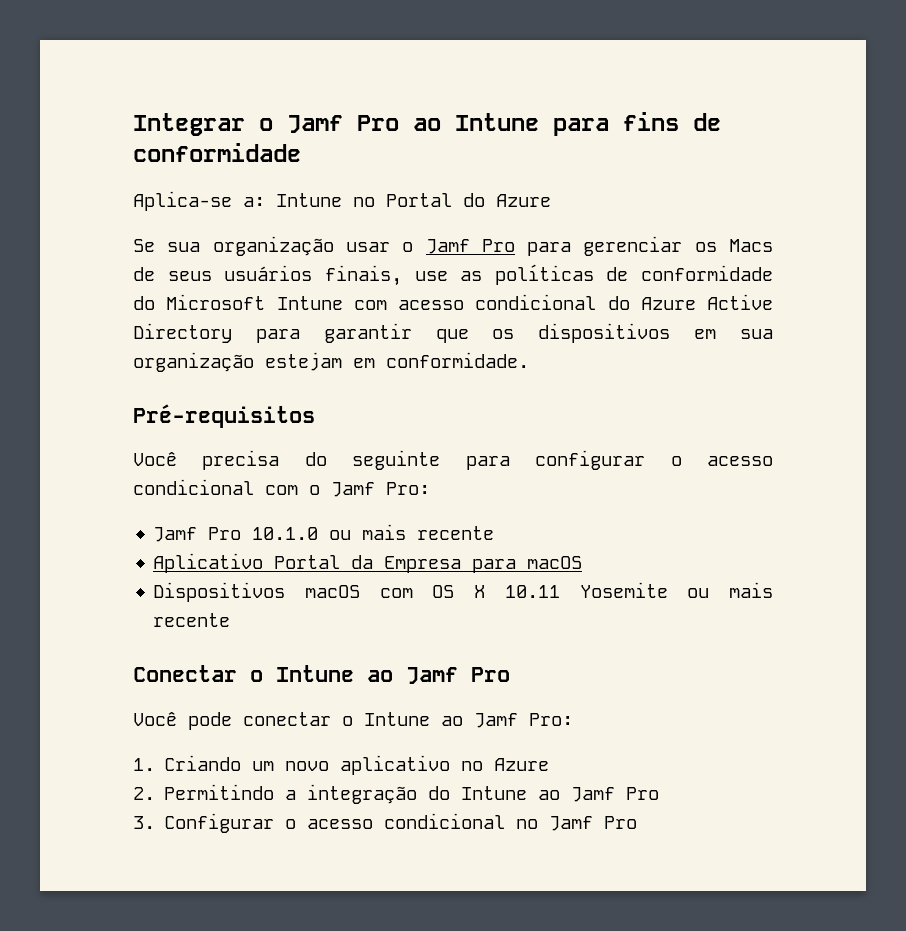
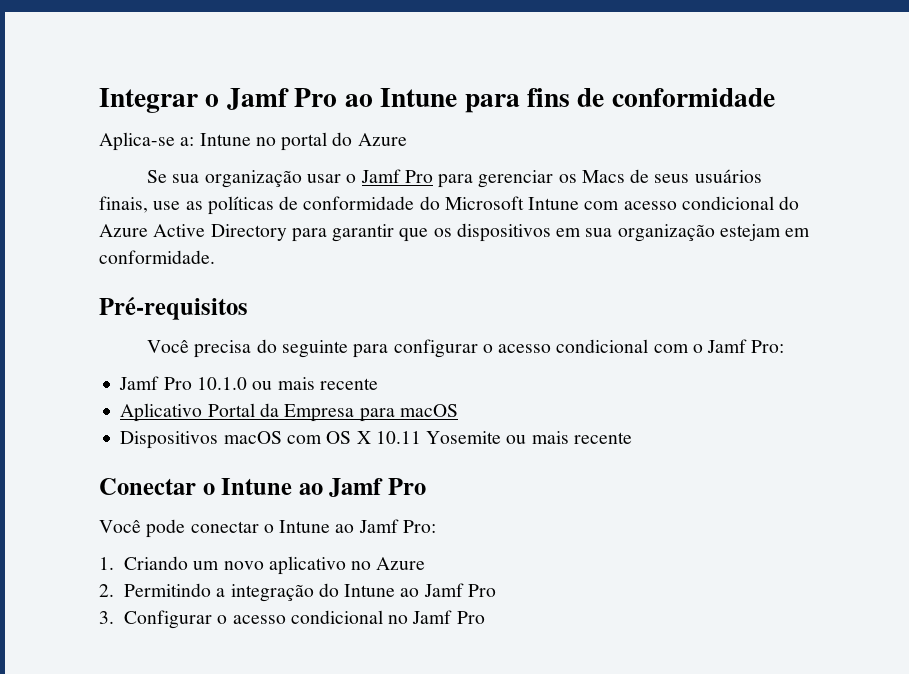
[386,193,452,207] Portal -> [281,132,328,151] portal

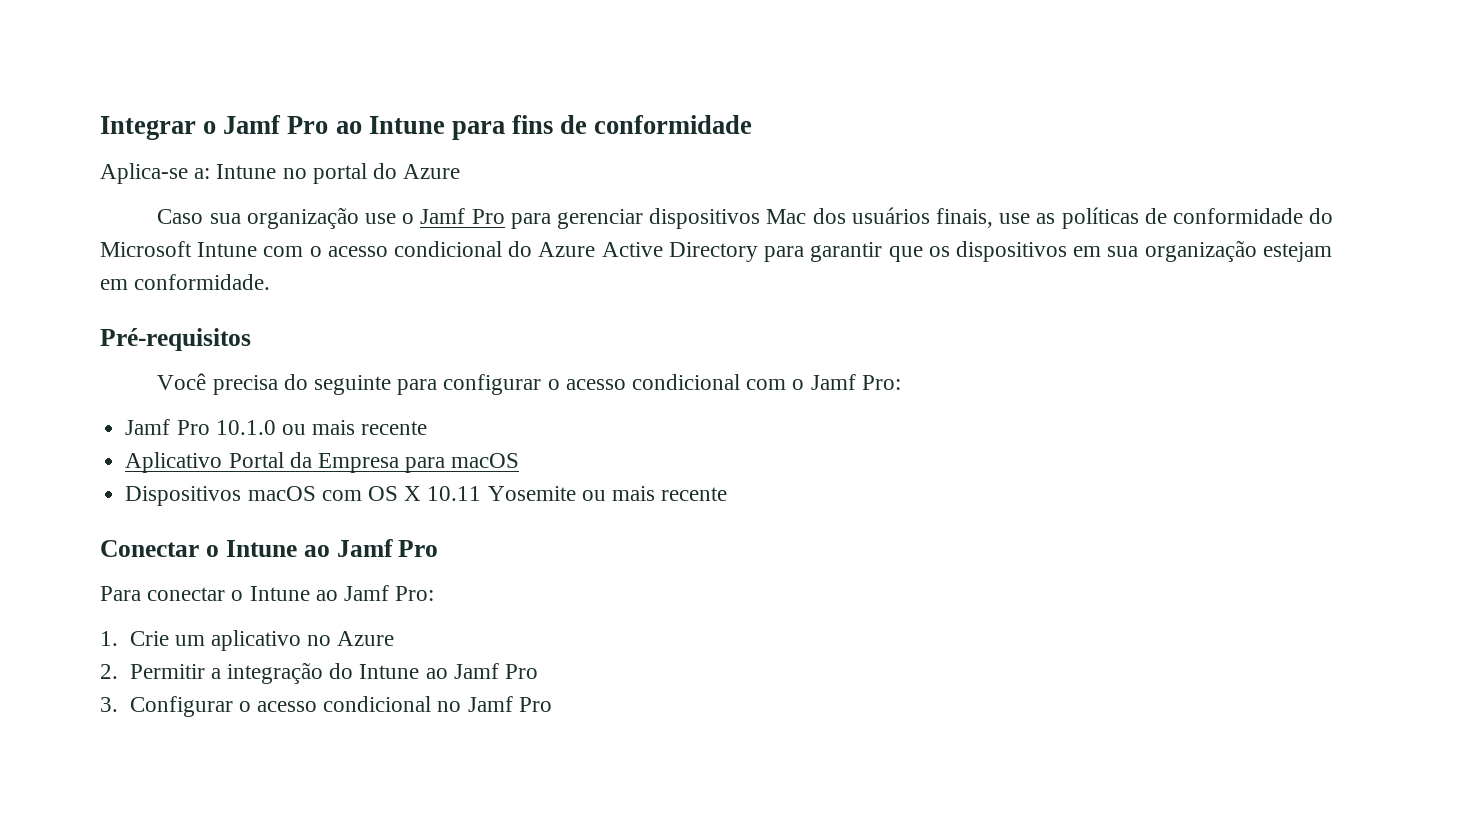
[147,170,342,188] Se sua organização usar -> [157,207,396,229] Caso sua organização use
[558,169,690,183] os Macs de seus -> [649,208,846,229] dispositivos Mac dos
(620, 205) none -> [309,246,322,257] o
[99,519,186,538] Você pode -> [100,586,141,601] Para
[124,556,264,570] Criando um novo -> [129,631,205,646] Crie um
[124,583,212,597] Permitindo -> [129,664,205,679] Permitir

